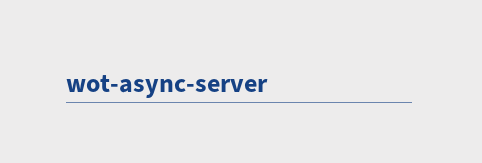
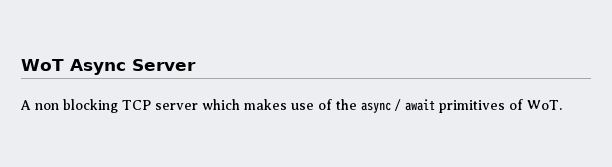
[66,75,268,98] wot-async-server -> [21,59,196,75] [20,99,562,113] WoT Async Server // A non blocking TCP server which makes use of the async / await primitives of WoT.

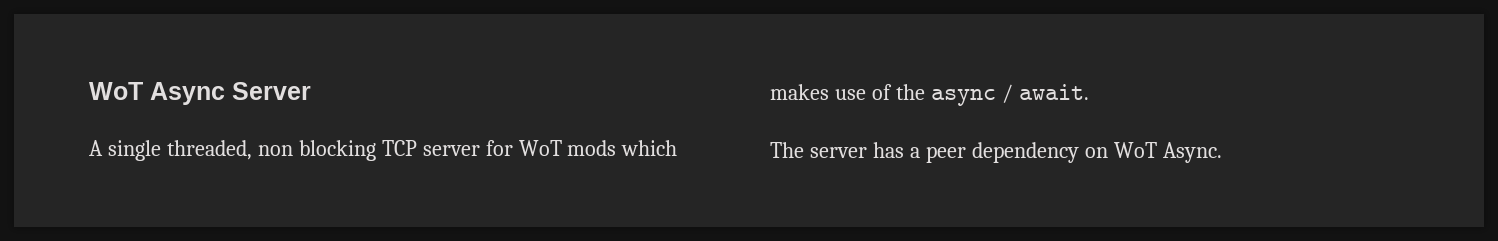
(31, 105) none -> [107,140,252,161] single threaded,
(198, 106) none -> [485,140,617,156] for WoT mods
[405,99,562,113] await primitives of WoT. -> [1018,84,1089,100] [770,142,1222,163] await. // The server has a peer dependency on WoT Async.

